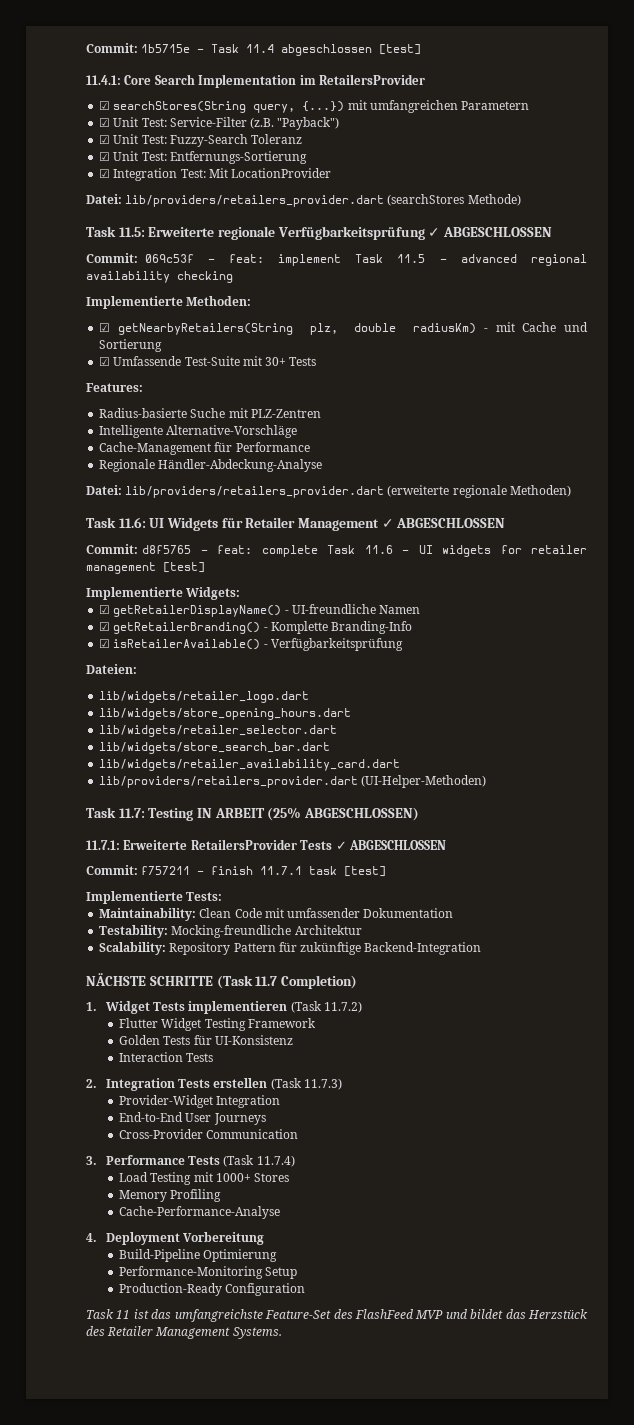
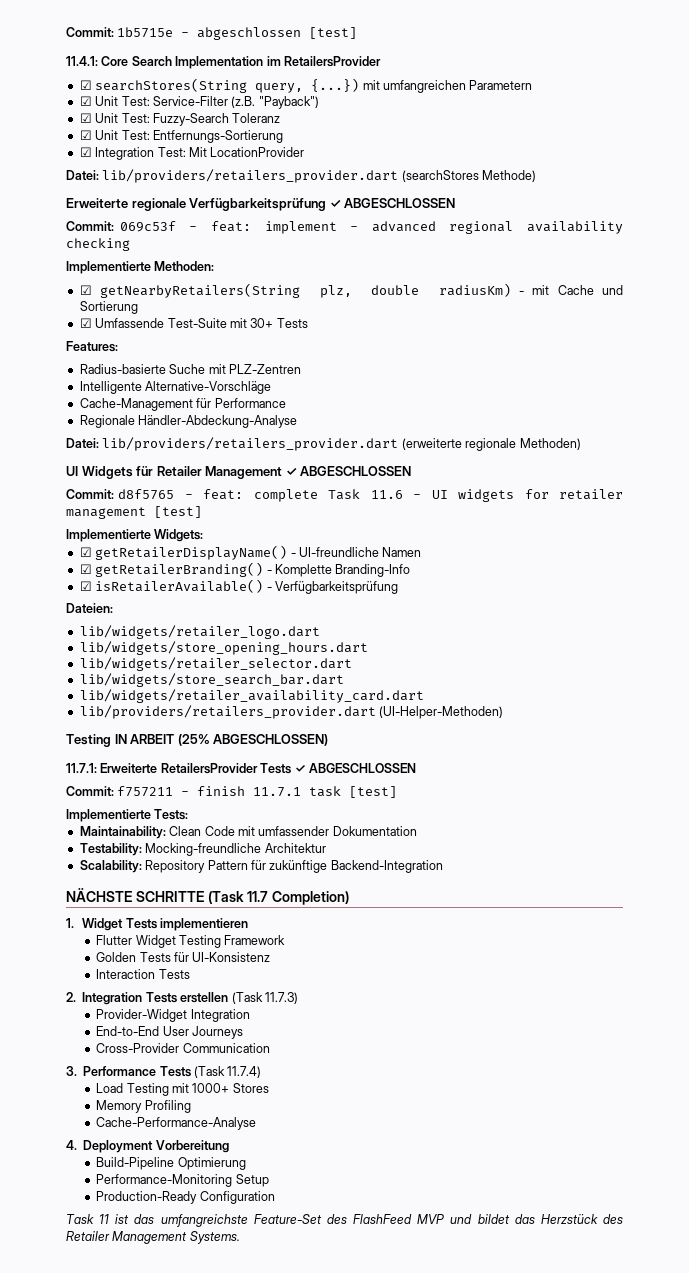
[211,44,275,53] Task 11.4 -> (190, 34) none
[86,226,145,237] Task 11.5: -> (537, 176) none
[355,254,426,263] Task 11.5 -> (337, 227) none
[86,517,146,528] Task 11.6: -> (581, 444) none
[86,807,145,818] Task 11.7: -> (504, 712) none
[290,1001,362,1013] (Task 11.7.2) -> (249, 924) none

